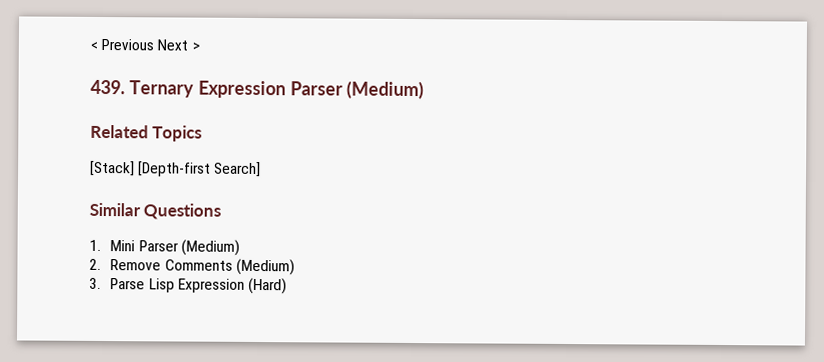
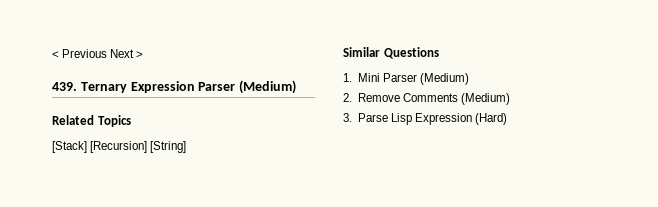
[138,161,262,178] [Depth-first Search] -> [90,141,187,153] [Recursion] [String]

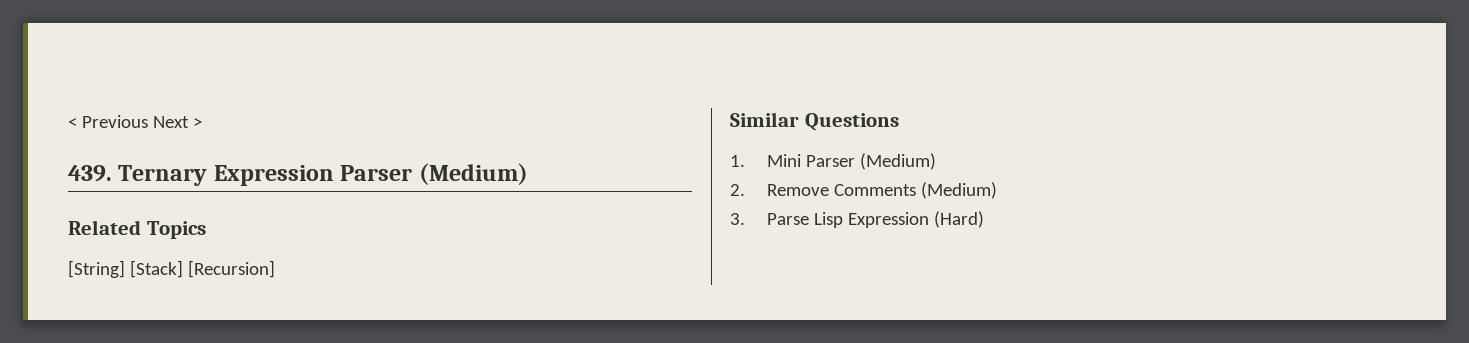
(131, 121) none -> [68,260,125,278] [String]
[150,141,187,153] [String] -> (275, 269) none

